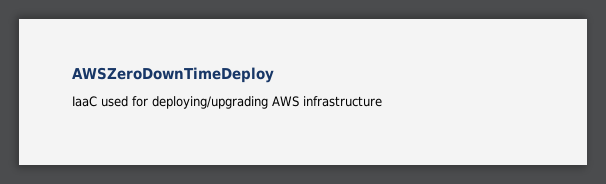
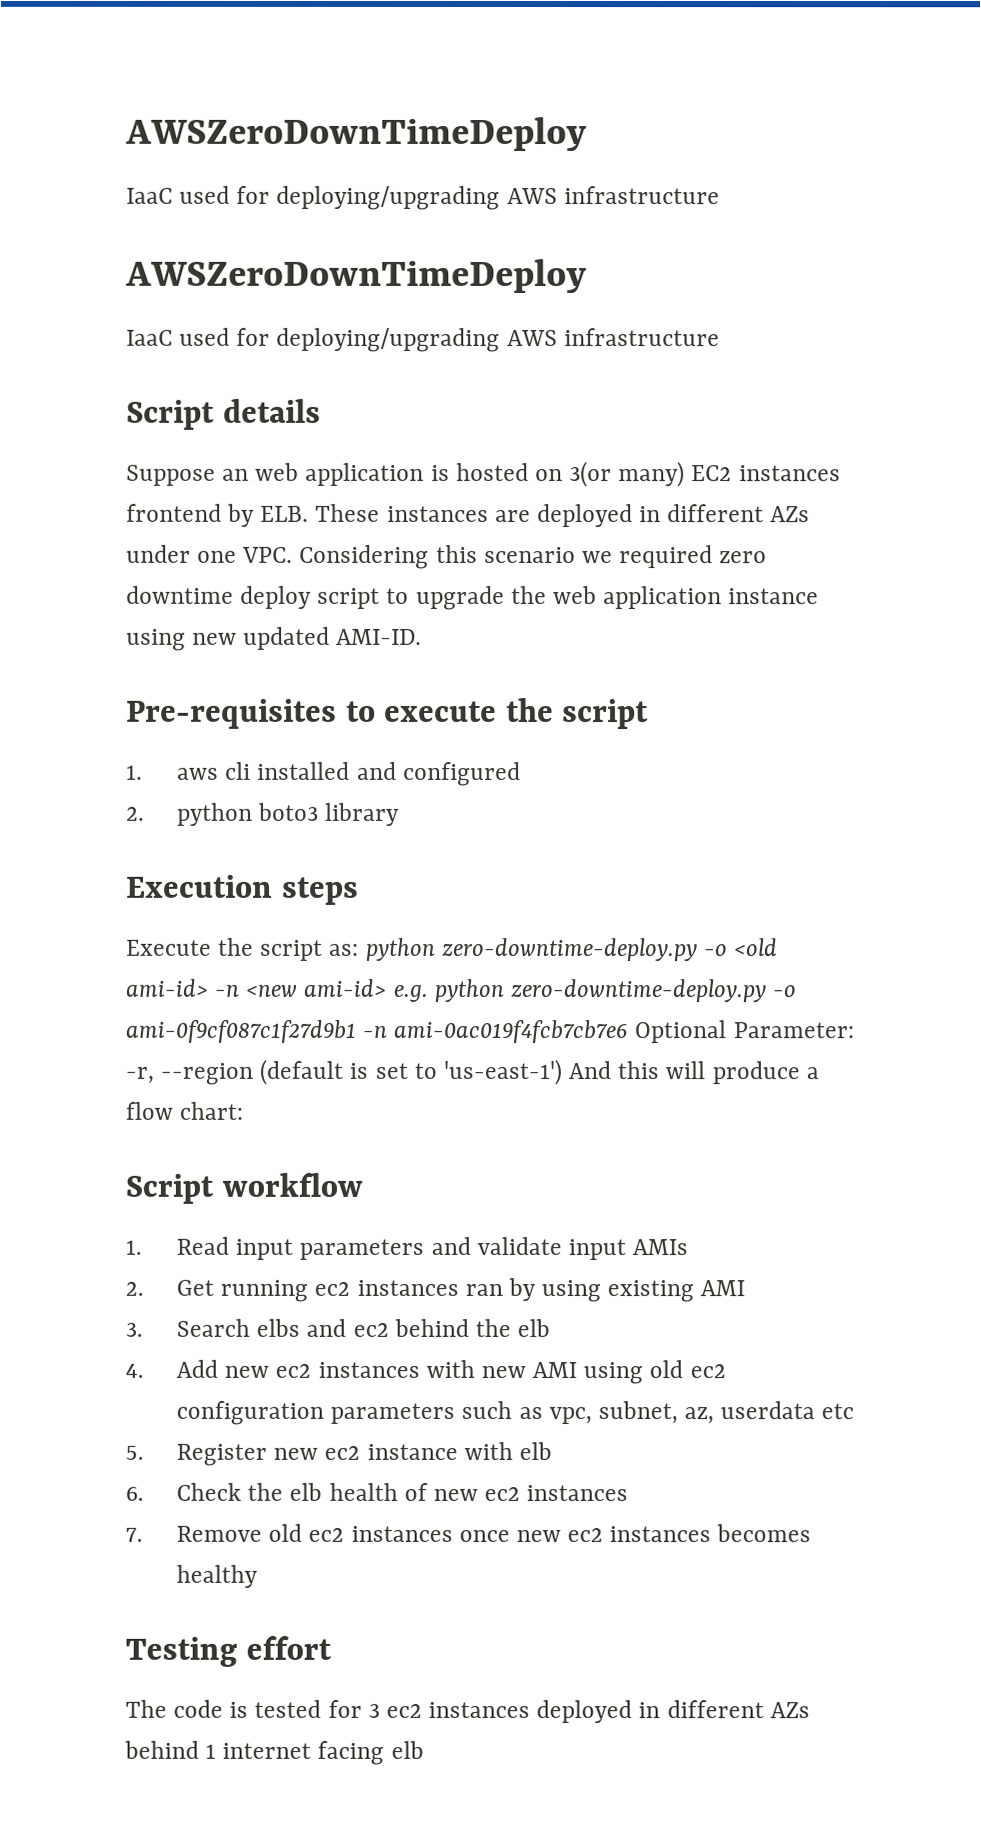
[72,67,274,83] [72,96,382,109] AWSZeroDownTimeDeploy // IaaC used for deploying/upgrading AWS infrastructure -> [125,116,587,152] [126,185,720,211] [125,258,587,294] [126,327,720,353] [126,398,321,430] [126,461,841,488] [126,503,811,528] [126,544,768,569] [126,585,820,611] [126,626,423,651] [126,698,650,730] [126,761,521,787] [126,802,401,826] [126,874,359,905] [125,937,778,962] [125,978,797,1003] [125,1019,854,1044] [125,1058,819,1086] [125,1101,244,1120] [125,1172,363,1204] [125,1236,689,1261] [125,1278,746,1303] [125,1318,551,1338] [125,1359,726,1385] [176,1400,855,1425] [125,1441,552,1466] [125,1482,629,1502] [125,1523,812,1543] [176,1564,259,1588] [125,1635,332,1667] [125,1699,810,1724] [124,1740,424,1765] AWSZeroDownTimeDeploy // IaaC used for deploying/upgrading AWS infrastructure // AWSZeroDownTimeDeploy // IaaC used for deploying/upgrading AWS infrastructure // Script details // Suppose an web application is hosted on 3(or many) EC2 instances frontend by ELB. These instances are deployed in different AZs under one VPC. Considering this scenario we required zero downtime deploy script to upgrade the web application instance using new updated AMI-ID. // Pre-requisites to execute the script // 1. aws cli installed and configured // 2. python boto3 library // Execution steps // Execute the script as: python zero-downtime-deploy.py -o <old ami-id> -n <new ami-id> e.g. python zero-downtime-deploy.py -o ami-0f9cf087c1f27d9b1 -n ami-0ac019f4fcb7cb7e6 Optional Parameter: -r, --region (default is set to 'us-east-1') And this will produce a flow chart: // Script workflow // 1. Read input parameters and validate input AMIs // 2. Get running ec2 instances ran by using existing AMI // 3. Search elbs and ec2 behind the elb // 4. Add new ec2 instances with new AMI using old ec2 configuration parameters such as vpc, subnet, az, userdata etc // 5. Register new ec2 instance with elb // 6. Check the elb health of new ec2 instances // 7. Remove old ec2 instances once new ec2 instances becomes healthy // Testing effort // The code is tested for 3 ec2 instances deployed in different AZs behind 1 internet facing elb

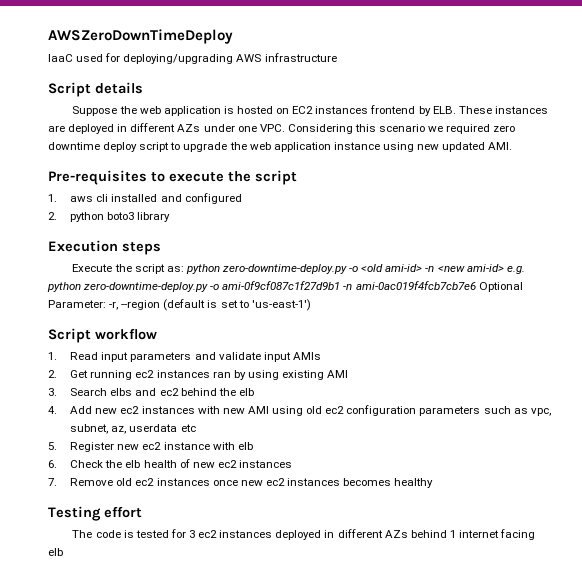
[125,116,587,152] [126,185,720,211] [125,258,587,294] [126,327,720,353] AWSZeroDownTimeDeploy // IaaC used for deploying/upgrading AWS infrastructure // AWSZeroDownTimeDeploy // IaaC used for deploying/upgrading AWS infrastructure -> [48,29,233,44] [48,53,337,64] AWSZeroDownTimeDeploy // IaaC used for deploying/upgrading AWS infrastructure
[222,468,250,481] an -> [119,106,137,114] the
[569,461,686,488] 3(or many) -> (290, 111) none
[336,628,423,645] AMI-ID. -> [488,142,513,150] AMI.
[568,1061,819,1085] [125,1101,244,1120] And this will produce a flow chart: -> (311, 305) none

